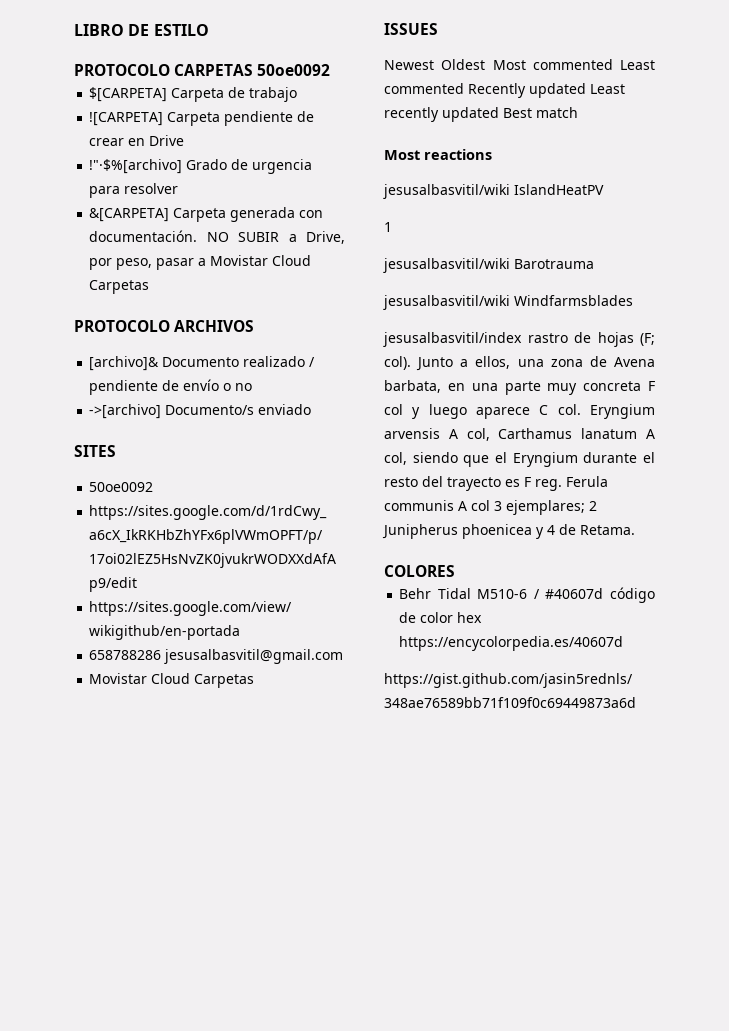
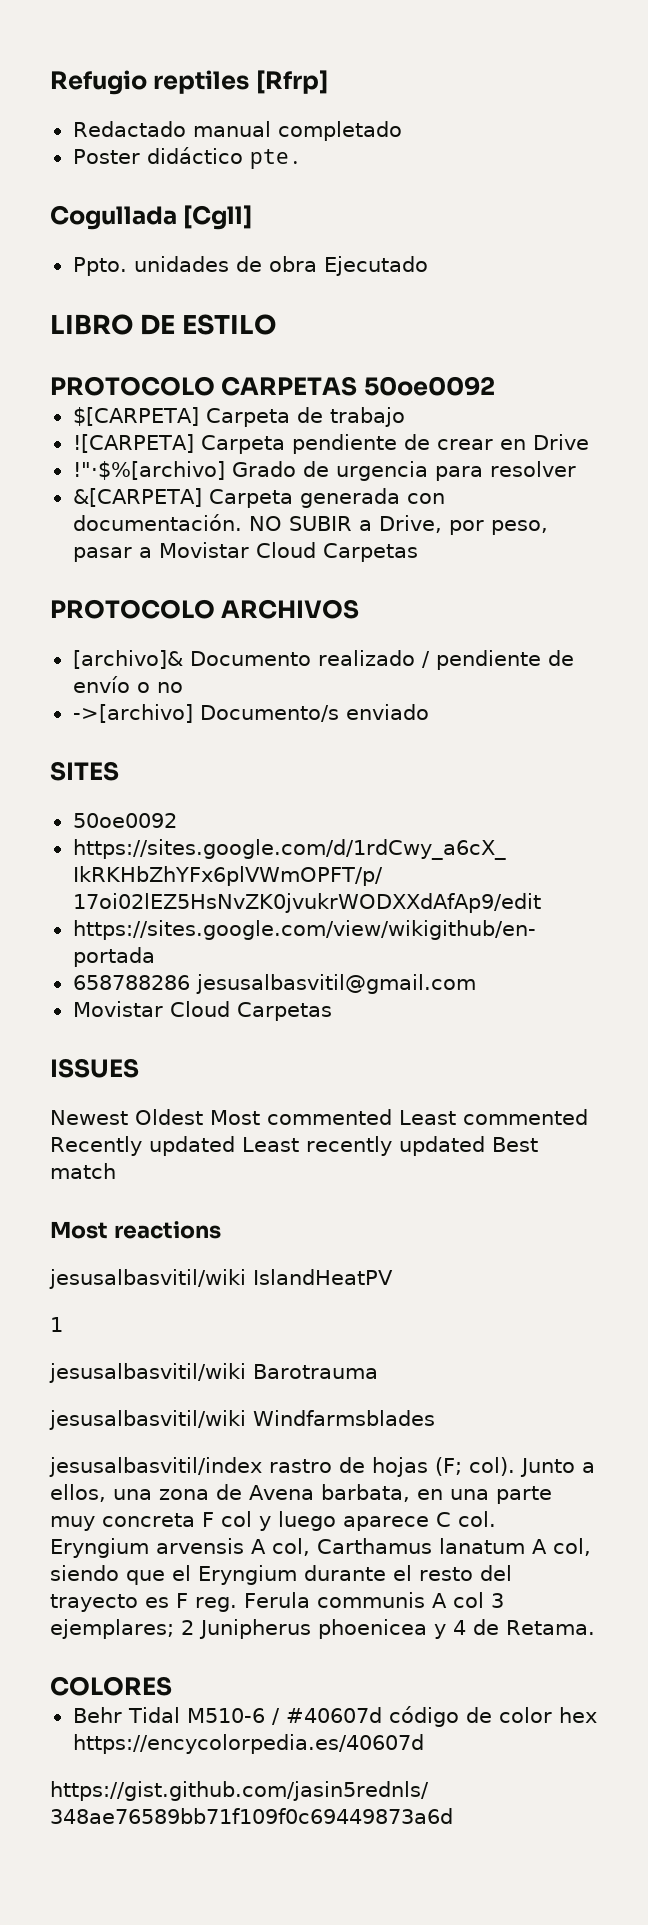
(74, 30) none -> [50,70,328,95] [72,121,402,141] [72,147,302,169] [50,205,253,230] [72,256,428,276] Refugio reptiles [Rfrp] // Redactado manual completado // Poster didáctico pte. // Cogullada [Cgll] // Ppto. unidades de obra Ejecutado //

